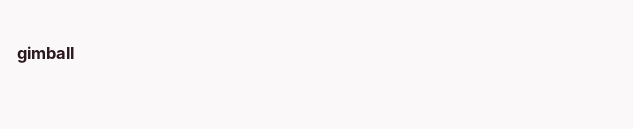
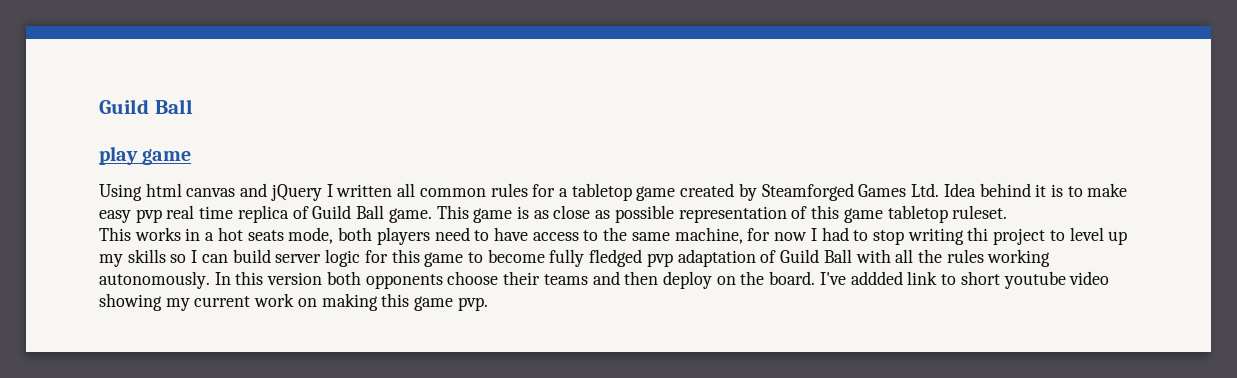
[17,46,74,63] gimball -> [99,99,193,114] [99,146,192,165] [99,183,1128,201] [99,205,1008,223] [99,227,1128,245] [99,249,1051,267] [99,271,1110,289] [99,293,488,311] Guild Ball // play game // Using html canvas and jQuery I written all common rules for a tabletop game created by Steamforged Games Ltd. Idea behind it is to make easy pvp real time replica of Guild Ball game. This game is as close as possible representation of this game tabletop ruleset. // This works in a hot seats mode, both players need to have access to the same machine, for now I had to stop writing thi project to level up my skills so I can build server logic for this game to become fully fledged pvp adaptation of Guild Ball with all the rules working autonomously. In this version both opponents choose their teams and then deploy on the board. I've addded link to short youtube video showing my current work on making this game pvp.

